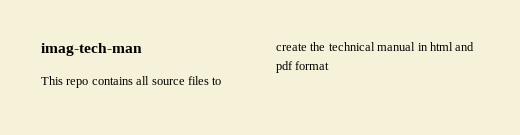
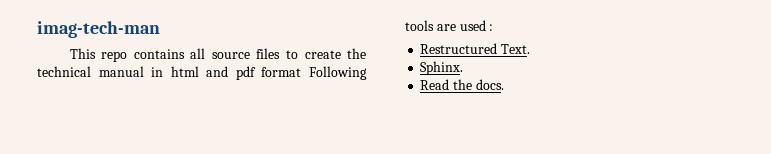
(330, 65) none -> [308,66,367,80] [405,20,494,31] [420,43,531,54] [420,61,464,75] [420,79,504,90] Following tools are used : // Restructured Text. // Sphinx. // Read the docs.

